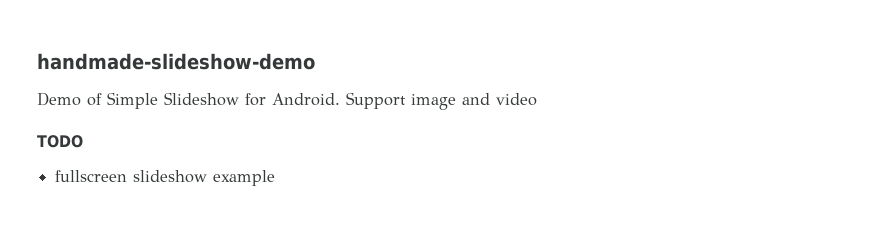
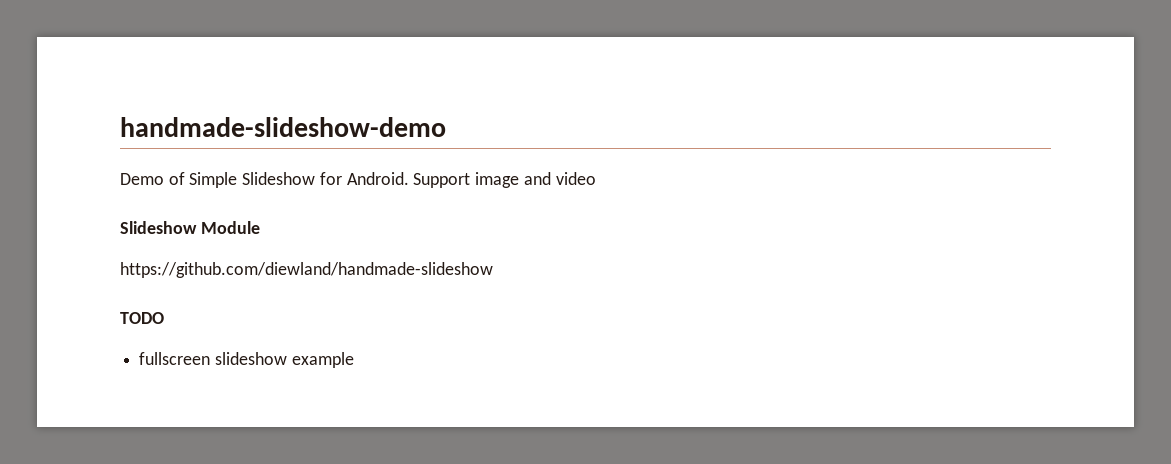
(537, 99) none -> [120,221,260,234] [120,262,493,278] // Slideshow Module // https://github.com/diewland/handmade-slideshow

